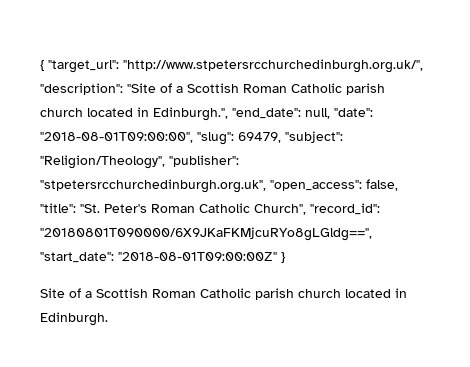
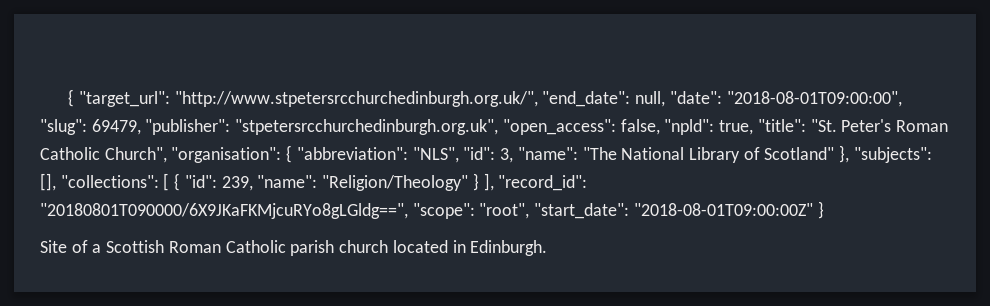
[40,83,385,95] [40,107,228,121] "description": "Site of a Scottish Roman Catholic parish church located in Edinburgh.", -> (538, 99) none
[285,131,343,143] [40,155,165,169] "subject": "Religion/Theology", -> (141, 127) none
(398, 185) none -> [664,119,754,135] "npld": true,
[310,203,380,215] [40,227,372,241] "record_id": "20180801T090000/6X9JKaFKMjcuRYo8gLGldg==", -> [171,145,932,163] [40,173,588,191] [40,203,530,219] "organisation": { "abbreviation": "NLS", "id": 3, "name": "The National Library of Scotland" }, "subjects": [], "collections": [ { "id": 239, "name": "Religion/Theology" } ], "record_id": "20180801T090000/6X9JKaFKMjcuRYo8gLGldg==", "scope": "root",

